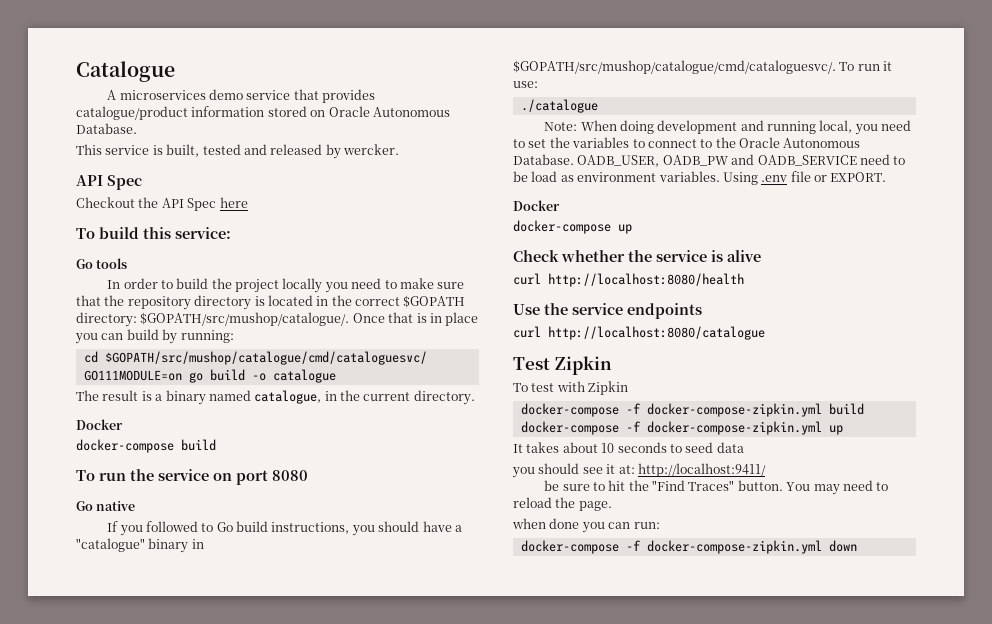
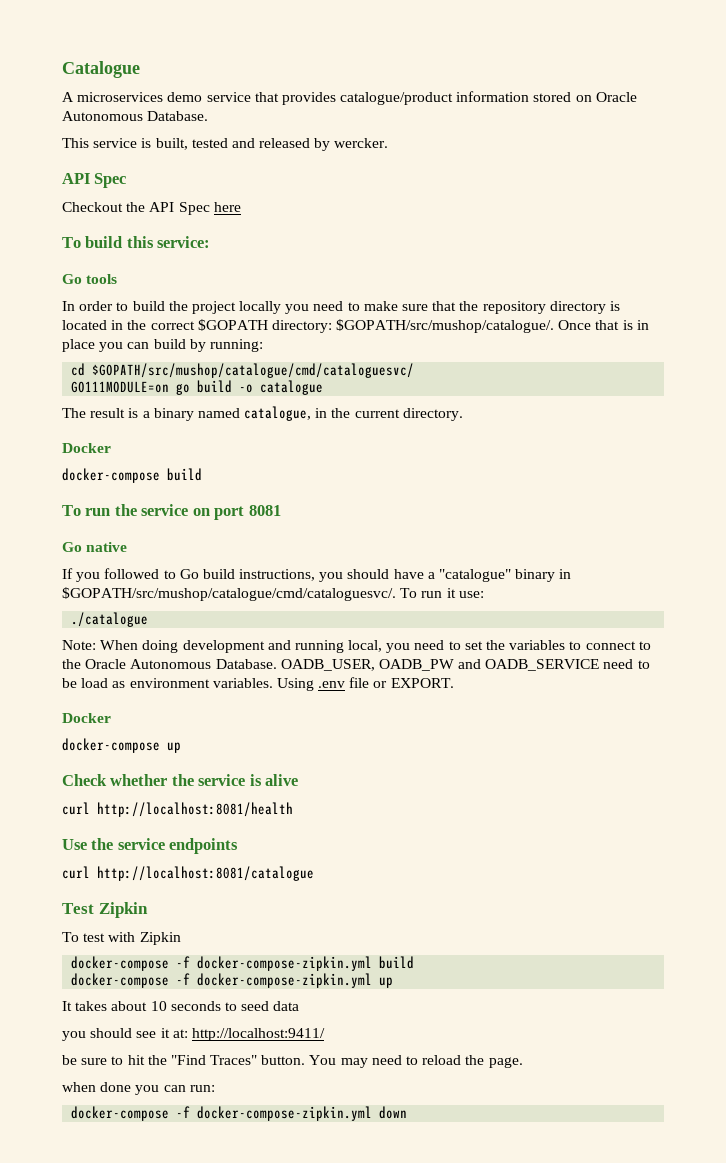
[272,470,308,481] 8080 -> [248,505,281,516] 8081
[548,273,744,287] http://localhost:8080/health -> [97,802,293,817] http://localhost:8081/health
[548,326,765,340] http://localhost:8080/catalogue -> [97,866,314,881] http://localhost:8081/catalogue

